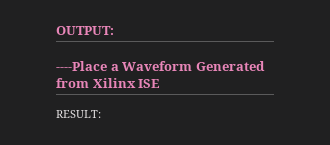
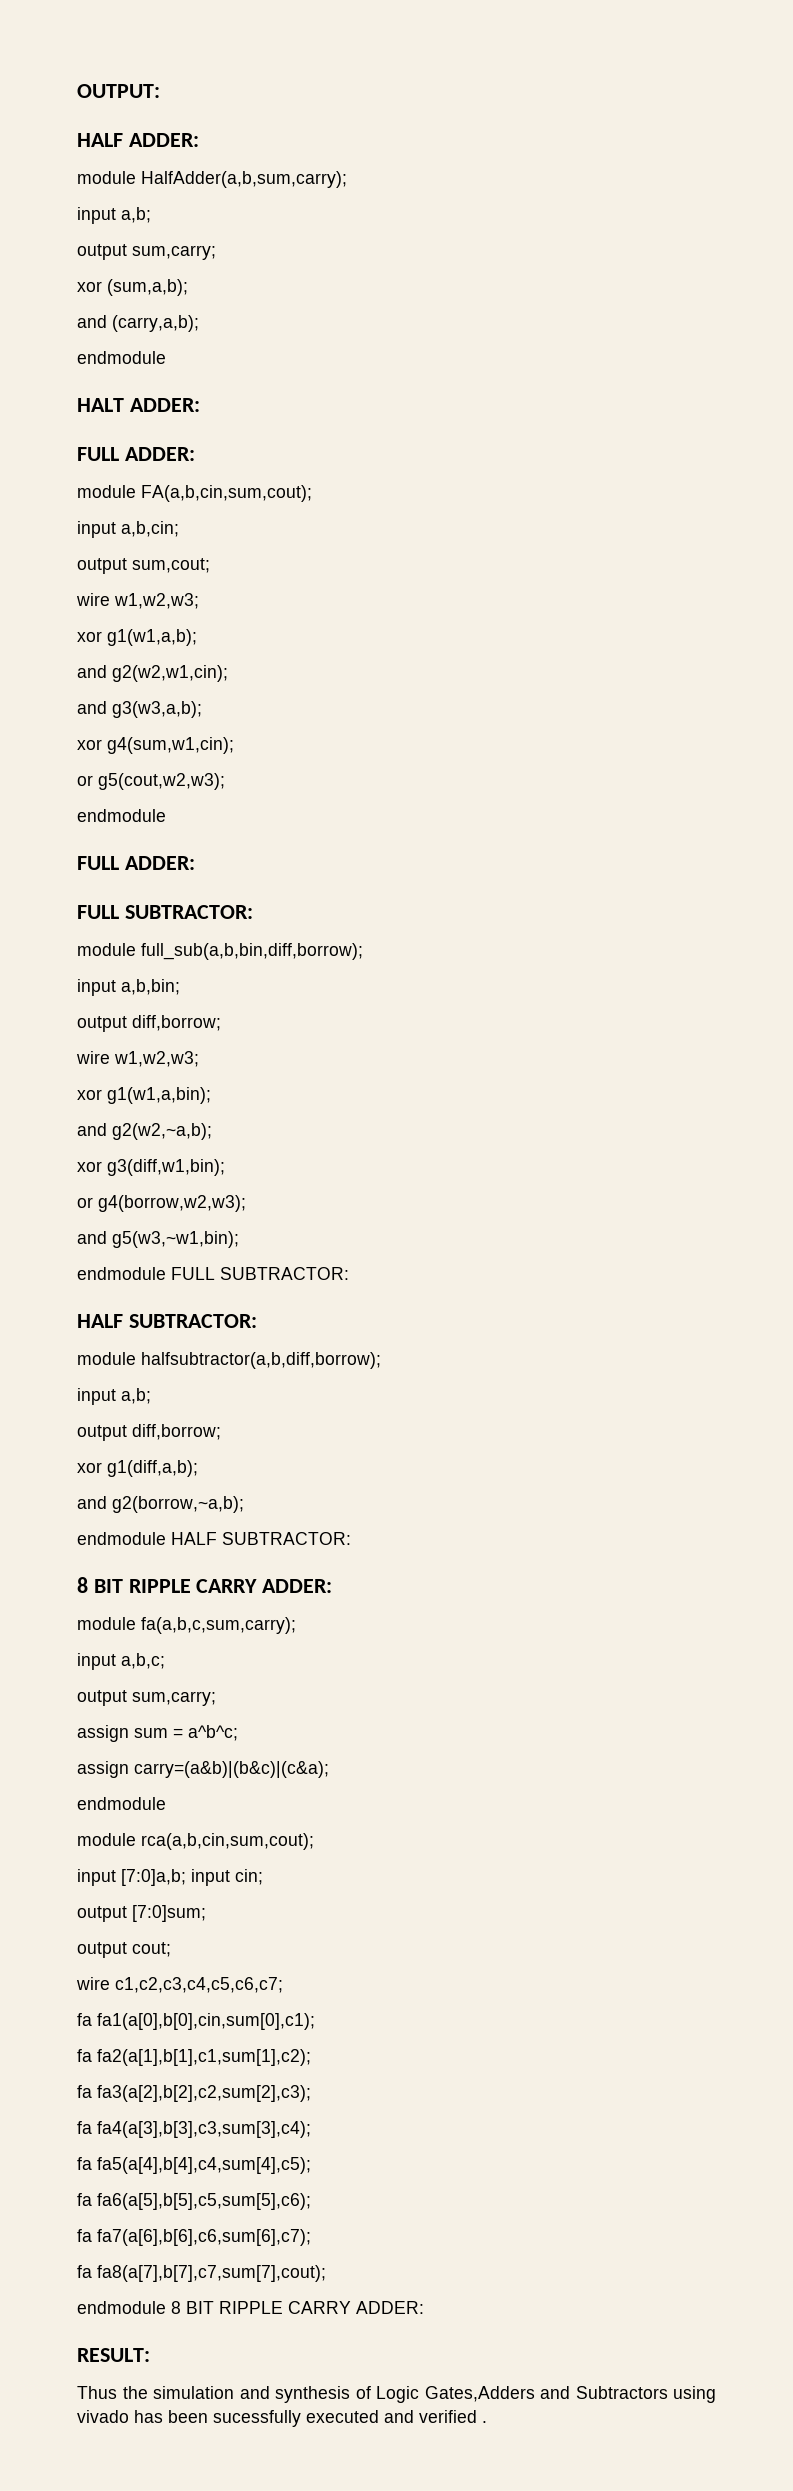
[56,61,265,71] [56,78,161,88] [56,110,101,118] ----Place a Waveform Generated from Xilinx ISE // RESULT: -> [77,133,199,147] [77,171,347,188] [77,207,151,224] [77,244,216,260] [77,279,188,296] [77,315,199,332] [77,351,166,364] [77,398,200,412] [77,447,195,461] [77,485,312,502] [77,521,179,538] [77,558,210,574] [76,593,199,609] [77,629,197,646] [77,665,228,682] [77,701,202,718] [77,737,234,754] [77,773,225,790] [77,809,166,822] [77,856,195,870] [77,905,253,919] [77,943,363,960] [77,979,180,996] [77,1015,221,1032] [76,1051,199,1067] [77,1087,211,1104] [77,1123,212,1140] [77,1159,225,1176] [77,1195,246,1212] [77,1231,239,1248] [77,1267,349,1280] [77,1314,257,1328] [77,1352,381,1369] [77,1388,151,1405] [77,1424,221,1441] [77,1460,198,1477] [77,1496,244,1513] [77,1532,351,1545] [77,1577,333,1593] [77,1617,296,1634] [77,1653,165,1670] [77,1690,216,1706] [77,1725,238,1742] [77,1761,329,1778] [77,1797,166,1810] [77,1833,314,1850] [77,1869,263,1886] [77,1905,206,1922] [77,1942,171,1958] [76,1977,283,1993] [77,2013,315,2030] [77,2049,311,2066] [77,2085,311,2102] [77,2121,311,2138] [77,2157,311,2174] [77,2193,311,2210] [77,2229,311,2246] [77,2265,326,2282] [77,2301,424,2314] [77,2348,150,2362] [77,2386,716,2403] [77,2410,487,2427] HALF ADDER: // module HalfAdder(a,b,sum,carry); // input a,b; // output sum,carry; // xor (sum,a,b); // and (carry,a,b); // endmodule // HALT ADDER: // FULL ADDER: // module FA(a,b,cin,sum,cout); // input a,b,cin; // output sum,cout; // wire w1,w2,w3; // xor g1(w1,a,b); // and g2(w2,w1,cin); // and g3(w3,a,b); // xor g4(sum,w1,cin); // or g5(cout,w2,w3); // endmodule // FULL ADDER: // FULL SUBTRACTOR: // module full_sub(a,b,bin,diff,borrow); // input a,b,bin; // output diff,borrow; // wire w1,w2,w3; // xor g1(w1,a,bin); // and g2(w2,~a,b); // xor g3(diff,w1,bin); // or g4(borrow,w2,w3); // and g5(w3,~w1,bin); // endmodule FULL SUBTRACTOR: // HALF SUBTRACTOR: // module halfsubtractor(a,b,diff,borrow); // input a,b; // output diff,borrow; // xor g1(diff,a,b); // and g2(borrow,~a,b); // endmodule HALF SUBTRACTOR: // 8 BIT RIPPLE CARRY ADDER: // module fa(a,b,c,sum,carry); // input a,b,c; // output sum,carry; // assign sum = a^b^c; // assign carry=(a&b)|(b&c)|(c&a); // endmodule // module rca(a,b,cin,sum,cout); // input [7:0]a,b; input cin; // output [7:0]sum; // output cout; // wire c1,c2,c3,c4,c5,c6,c7; // fa fa1(a[0],b[0],cin,sum[0],c1); // fa fa2(a[1],b[1],c1,sum[1],c2); // fa fa3(a[2],b[2],c2,sum[2],c3); // fa fa4(a[3],b[3],c3,sum[3],c4); // fa fa5(a[4],b[4],c4,sum[4],c5); // fa fa6(a[5],b[5],c5,sum[5],c6); // fa fa7(a[6],b[6],c6,sum[6],c7); // fa fa8(a[7],b[7],c7,sum[7],cout); // endmodule 8 BIT RIPPLE CARRY ADDER: // RESULT: // Thus the simulation and synthesis of Logic Gates,Adders and Subtractors using vivado has been sucessfully executed and verified .

